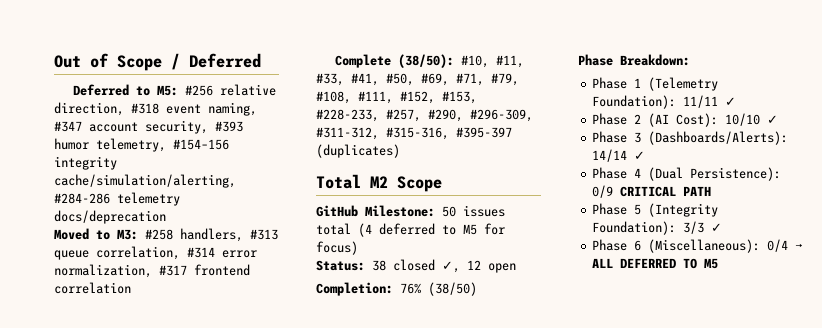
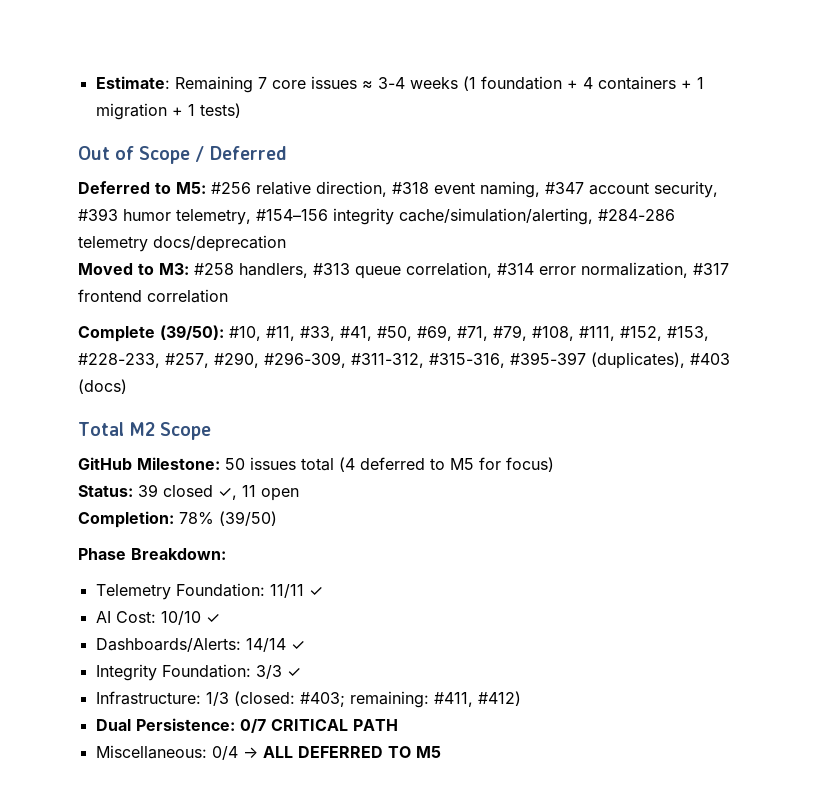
(54, 61) none -> [95,76,704,93] [95,103,241,120] Estimate: Remaining 7 core issues ≈ 3-4 weeks (1 foundation + 4 containers + 1 migration + 1 tests) //
[397,54,454,68] (38/50): -> [160,325,224,340] (39/50):
[316,144,400,158] (duplicates) -> [591,352,730,369] [78,379,127,394] (duplicates), #403 (docs)
[372,260,386,271] 38 -> [138,484,158,497] 39
[467,260,481,270] 12 -> [242,485,256,497] 11
[400,282,477,296] 76% (38/50) -> [179,511,277,526] 78% (39/50)
[592,77,719,91] [592,95,737,109] [592,113,719,127] Phase 1 (Telemetry Foundation): 11/11 ✓ // Phase 2 (AI Cost): -> [95,583,323,600] [95,611,156,623] Telemetry Foundation: 11/11 ✓ // AI Cost:
[592,131,789,145] Phase 3 (Dashboards/Alerts): -> [95,638,241,652] Dashboards/Alerts:
[592,167,782,181] [592,185,712,198] [592,203,719,217] [592,221,723,235] [592,239,761,253] Phase 4 (Dual Persistence): 0/9 CRITICAL PATH // Phase 5 (Integrity Foundation): 3/3 ✓ // Phase 6 (Miscellaneous): -> [95,664,301,681] [95,691,521,708] [95,718,398,733] [95,745,207,759] Integrity Foundation: 3/3 ✓ // Infrastructure: 1/3 (closed: #403; remaining: #411, #412) // Dual Persistence: 0/7 CRITICAL PATH // Miscellaneous:

